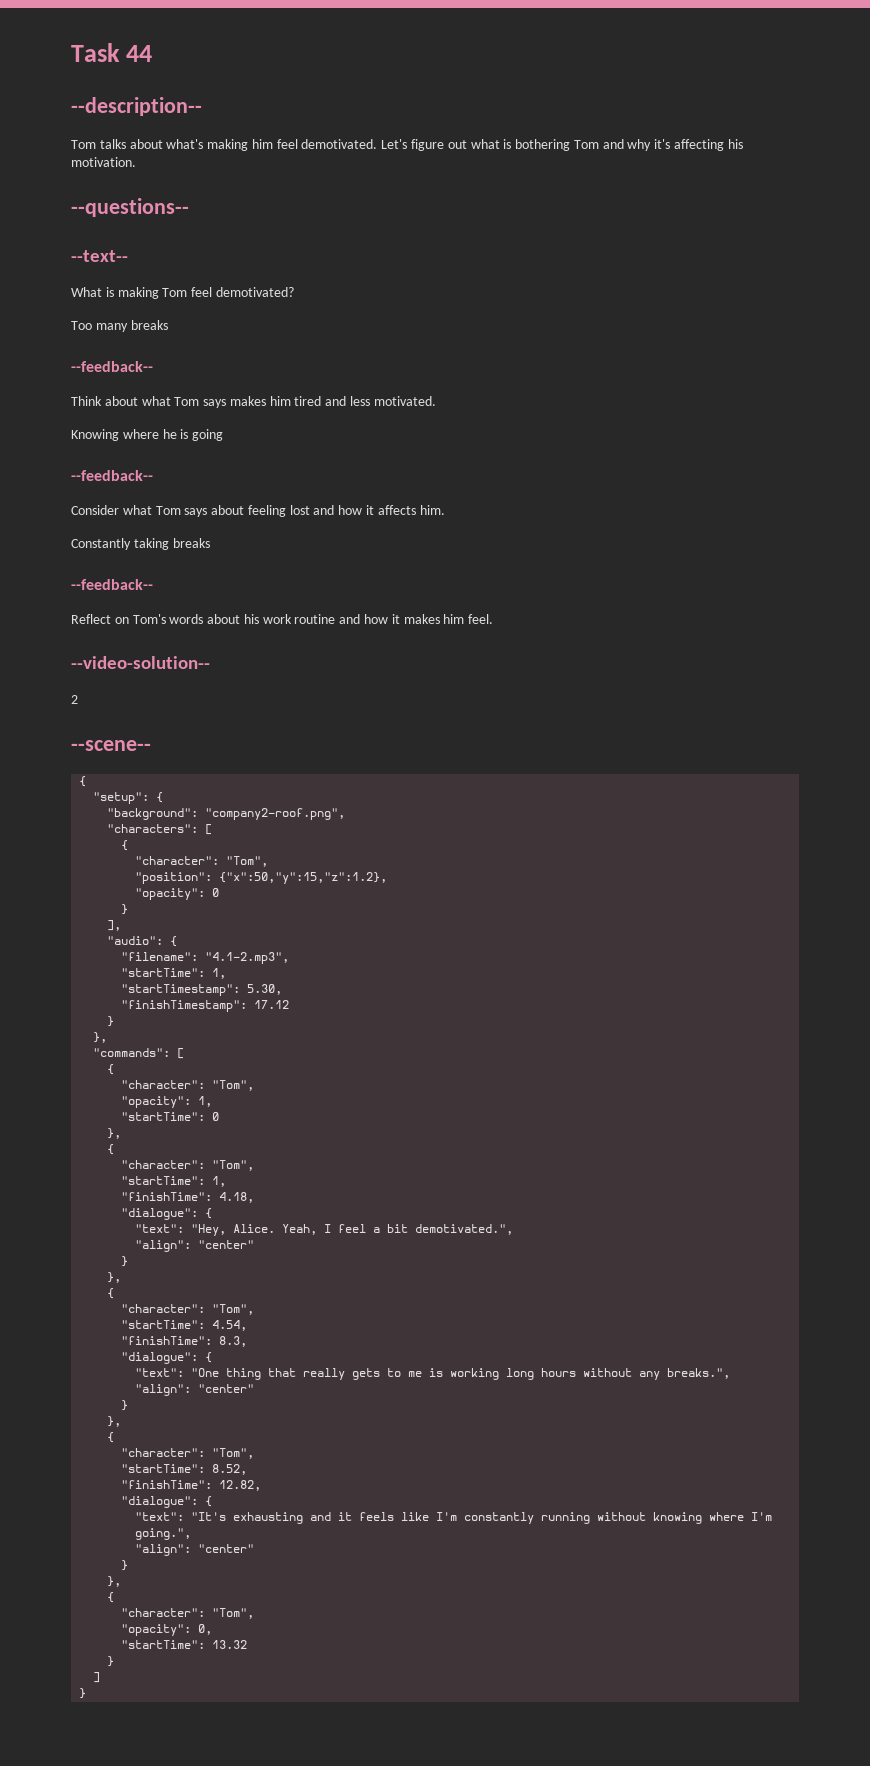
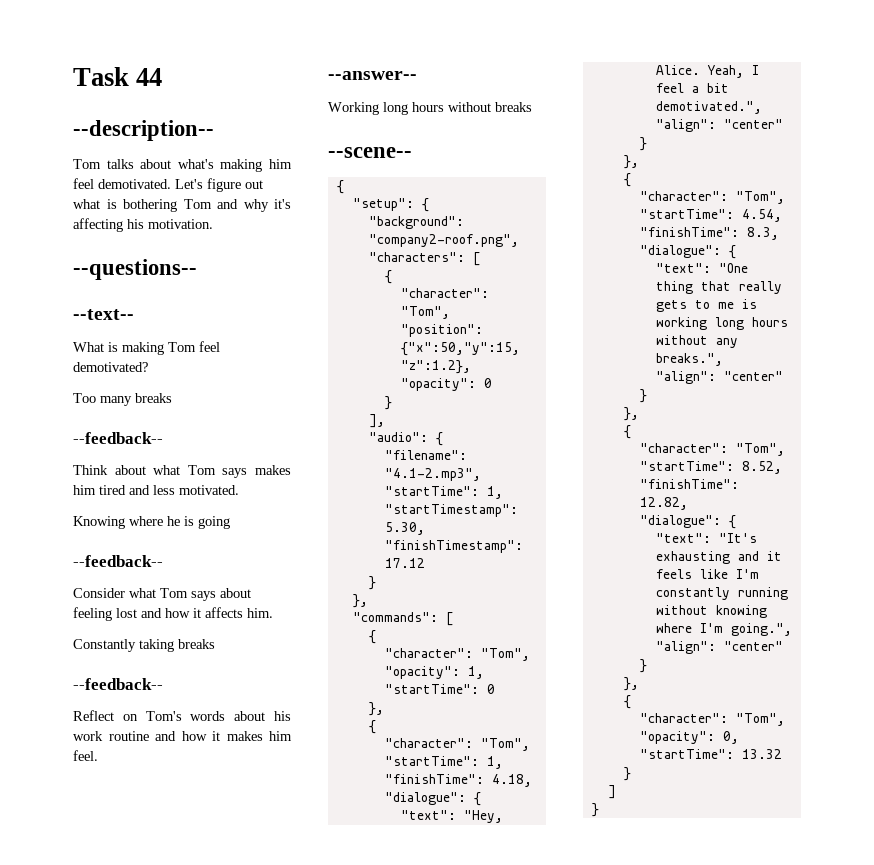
[71,656,210,669] [71,695,78,704] --video-solution-- // 2 -> [328,71,417,80] [328,102,532,115] --answer-- // Working long hours without breaks

